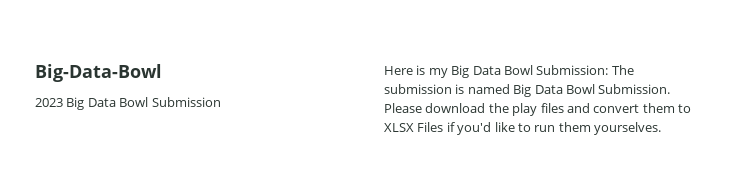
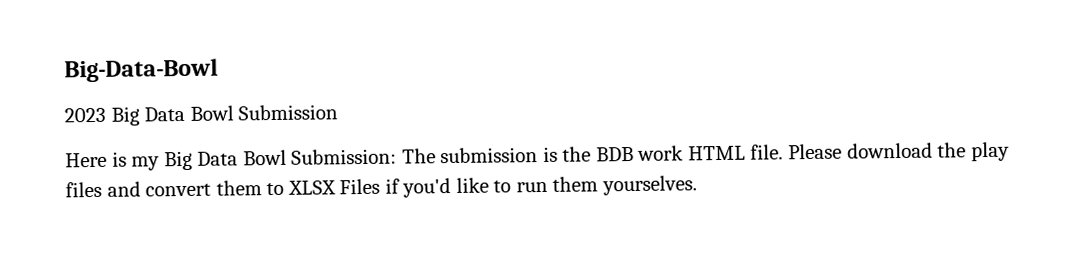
[467,84,671,97] named Big Data Bowl Submission. -> [562,144,784,162] the BDB work HTML file.

